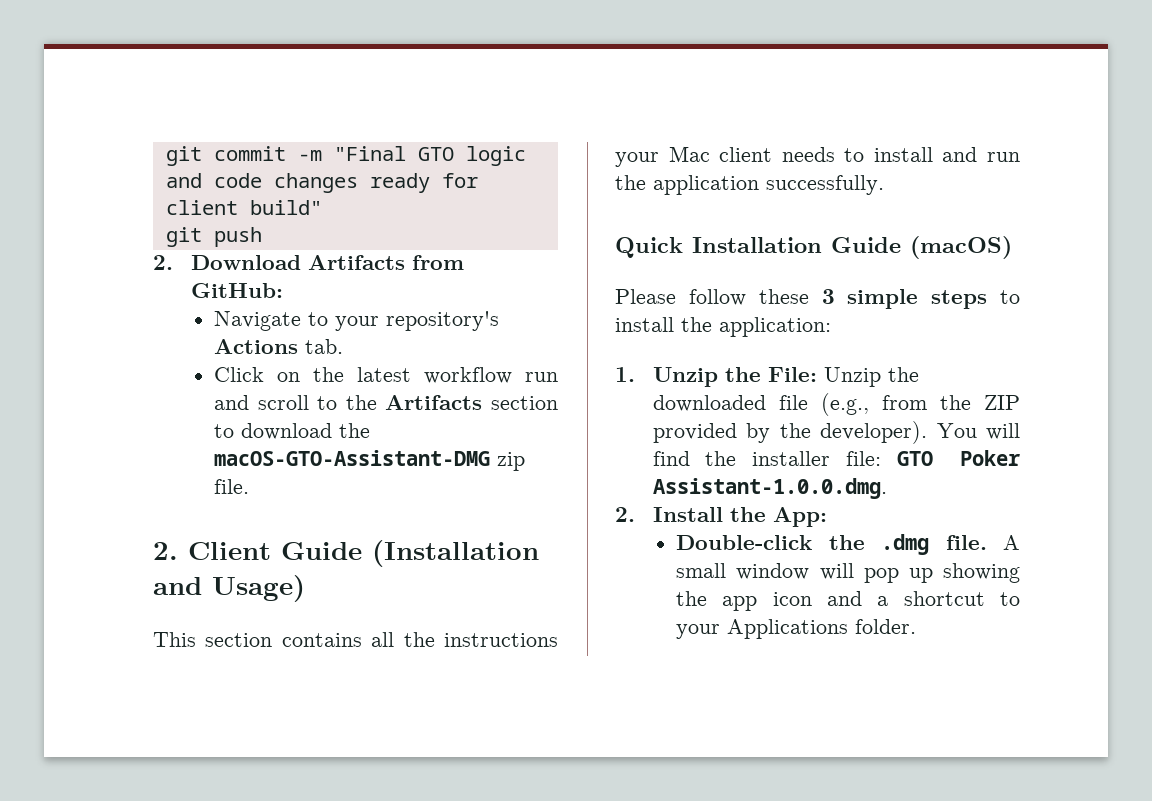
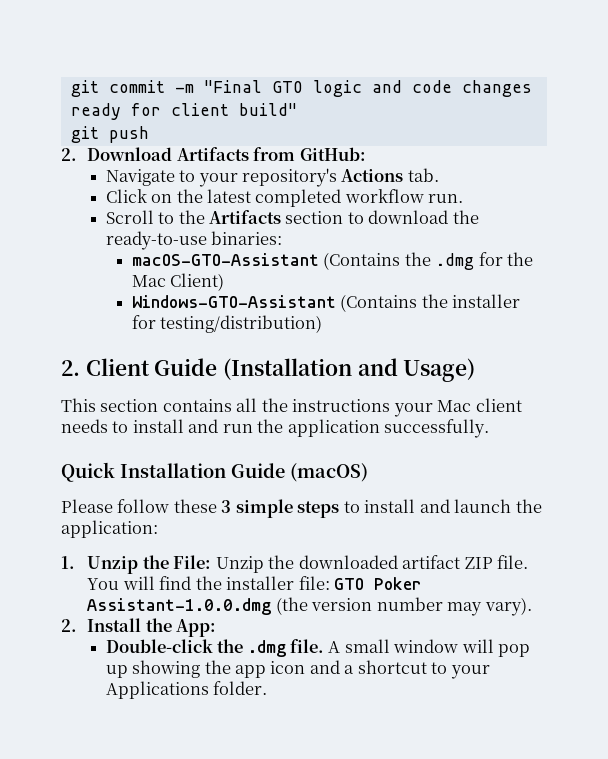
[424,367,558,384] [214,395,309,410] workflow run and scroll -> [255,189,464,207] [105,210,154,224] completed workflow run. // Scroll
[214,450,526,471] [214,479,250,494] macOS-GTO-Assistant-DMG zip file. -> [105,231,283,250] [132,252,534,270] [132,273,225,291] [132,294,521,312] [132,315,323,333] ready-to-use binaries: // macOS-GTO-Assistant (Contains the .dmg for the Mac Client) // Windows-GTO-Assistant (Contains the installer for testing/distribution)
(674, 324) none -> [419,499,512,513] and launch
[778,393,1020,416] [652,421,928,444] file (e.g., from the ZIP provided by the developer). -> [402,555,529,569] artifact ZIP file.
[652,478,887,499] Assistant-1.0.0.dmg. -> [87,597,532,616] Assistant-1.0.0.dmg (the version number may vary).

